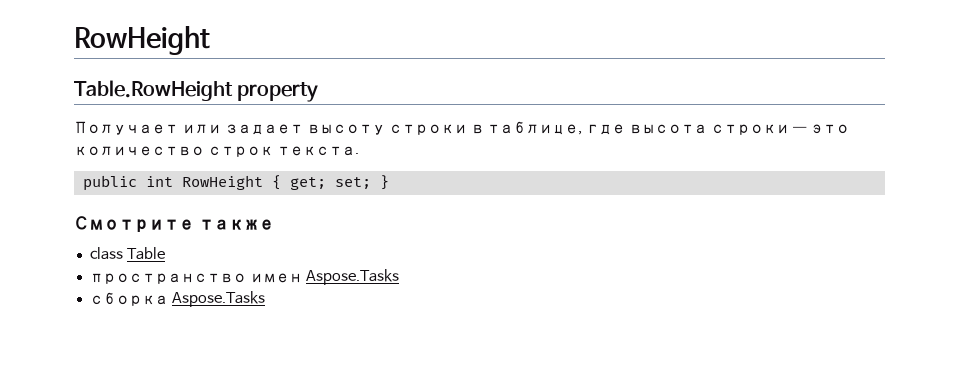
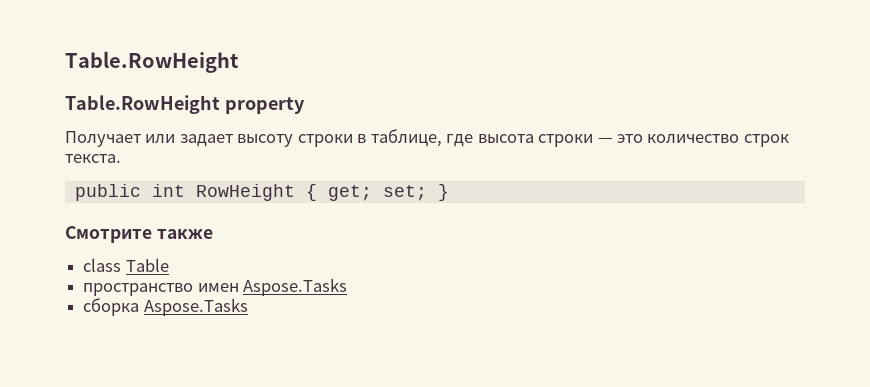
[74,26,210,55] RowHeight -> [65,51,239,73] Table.RowHeight

